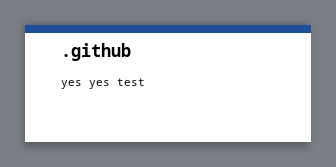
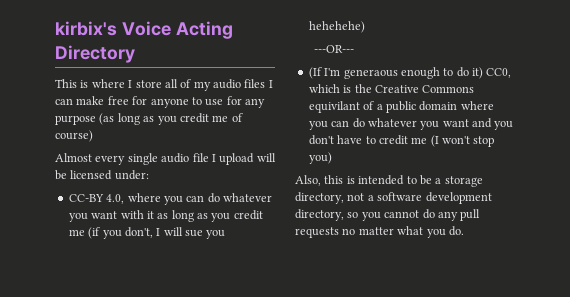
[61,43,131,61] [61,78,145,89] .github // yes yes test -> [55,21,233,39] [55,45,135,63] [55,79,273,91] [55,96,265,108] [55,113,243,125] [55,130,93,142] [55,153,276,165] [55,170,149,180] [68,193,272,205] [68,210,263,222] [68,227,226,239] [308,21,365,33] [314,45,355,53] [308,67,512,79] [308,84,475,93] [308,101,494,113] [308,118,514,130] [308,135,495,147] [308,152,332,164] [295,175,483,187] [295,192,492,204] [295,209,481,221] [295,226,464,238] kirbix's Voice Acting Directory // This is where I store all of my audio files I can make free for anyone to use for any purpose (as long as you credit me of course) // Almost every single audio file I upload will be licensed under: // CC-BY 4.0, where you can do whatever you want with it as long as you credit me (if you don't, I will sue you hehehehe) // ---OR--- // (If I'm generaous enough to do it) CC0, which is the Creative Commons equivilant of a public domain where you can do whatever you want and you don't have to credit me (I won't stop you) // Also, this is intended to be a storage directory, not a software development directory, so you cannot do any pull requests no matter what you do.

